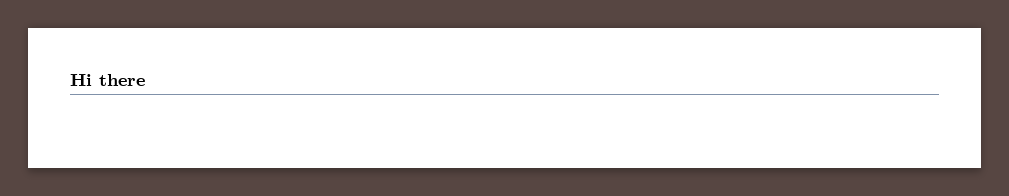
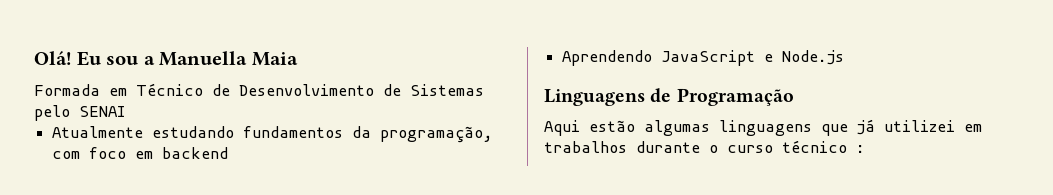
[70,74,145,86] Hi there -> [34,51,298,66] [34,83,484,96] [34,105,126,121] [52,126,494,143] [52,147,229,159] [562,50,845,66] [544,88,794,106] [544,119,982,136] [544,140,865,153] Olá! Eu sou a Manuella Maia // Formada em Técnico de Desenvolvimento de Sistemas pelo SENAI // Atualmente estudando fundamentos da programação, com foco em backend // Aprendendo JavaScript e Node.js // Linguagens de Programação // Aqui estão algumas linguagens que já utilizei em trabalhos durante o curso técnico :

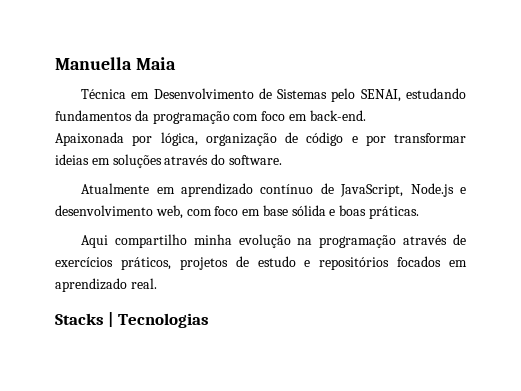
[34,51,298,66] [34,83,230,96] Olá! Eu sou a Manuella Maia // Formada em Técnico de -> [55,57,176,70] [81,89,150,99] Manuella Maia // Técnica em
[79,106,126,117] [52,126,144,138] SENAI // Atualmente -> [360,89,401,102] SENAI,
[380,126,494,143] [52,147,229,159] [562,50,845,66] [544,88,794,106] [544,119,982,136] [544,140,865,153] programação, com foco em backend // Aprendendo JavaScript e Node.js // Linguagens de Programação // Aqui estão algumas linguagens que já utilizei em trabalhos durante o curso técnico : -> [152,110,366,124] [55,132,466,146] [55,154,282,168] [81,183,466,197] [55,205,420,219] [81,234,466,248] [55,256,467,270] [55,278,157,292] [55,312,209,328] programação com foco em back-end. // Apaixonada por lógica, organização de código e por transformar ideias em soluções através do software. // Atualmente em aprendizado contínuo de JavaScript, Node.js e desenvolvimento web, com foco em base sólida e boas práticas. // Aqui compartilho minha evolução na programação através de exercícios práticos, projetos de estudo e repositórios focados em aprendizado real. // Stacks | Tecnologias

